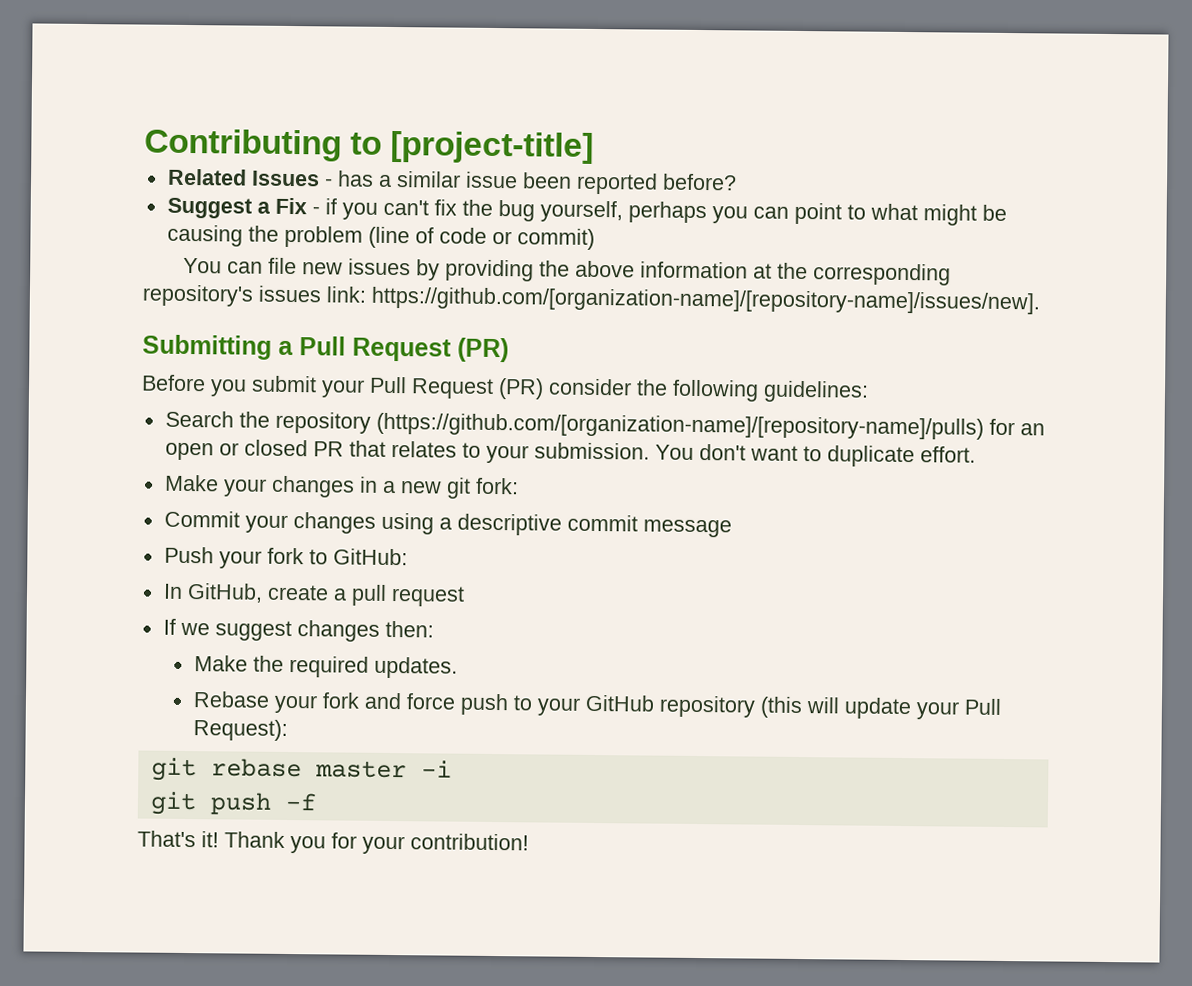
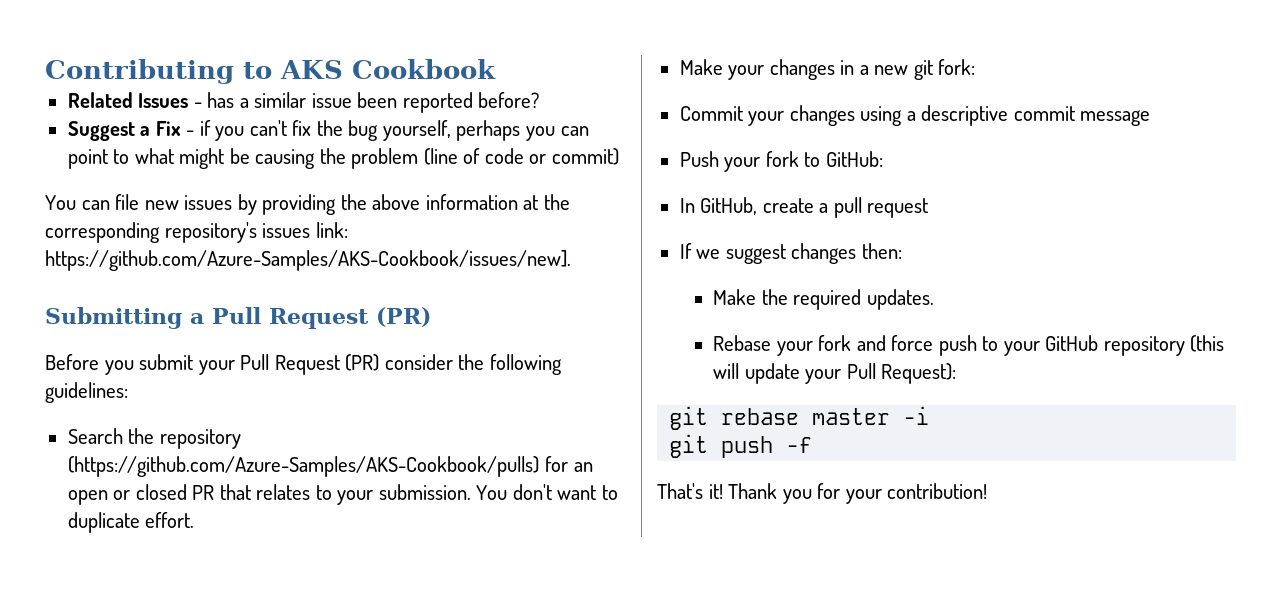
[390,130,595,164] [project-title] -> [280,59,496,79] AKS Cookbook
[371,286,1040,315] https://github.com/[organization-name]/[repository-name]/issues/new]. -> [45,250,571,271] https://github.com/Azure-Samples/AKS-Cookbook/issues/new].
[375,412,984,440] (https://github.com/[organization-name]/[repository-name]/pulls) -> [67,456,540,477] (https://github.com/Azure-Samples/AKS-Cookbook/pulls)

